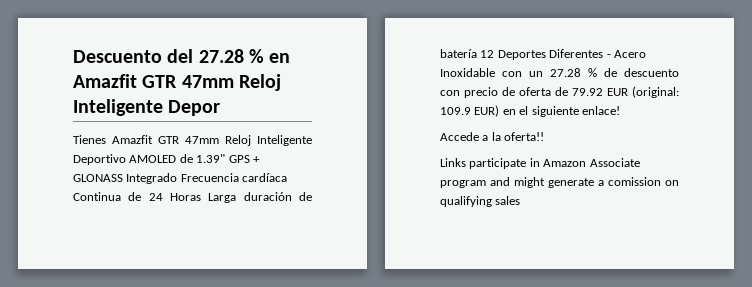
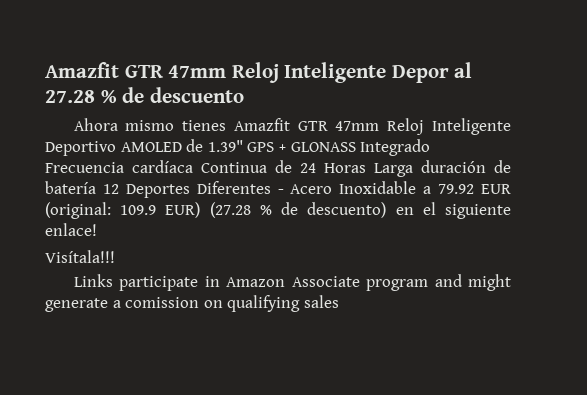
[73,49,291,63] Descuento del 27.28 % en -> (45, 70) none
[73,135,106,144] // Tienes -> [454,62,473,78] [45,87,244,103] [73,118,227,131] al 27.28 % de descuento // Ahora mismo tienes
[502,68,679,77] [440,87,568,98] con un 27.28 % de descuento con precio de oferta de -> [423,186,432,194] a
(500, 111) none -> [209,202,387,218] (27.28 % de descuento)
[440,132,545,141] Accede a la oferta!! -> [45,250,115,263] Visítala!!!

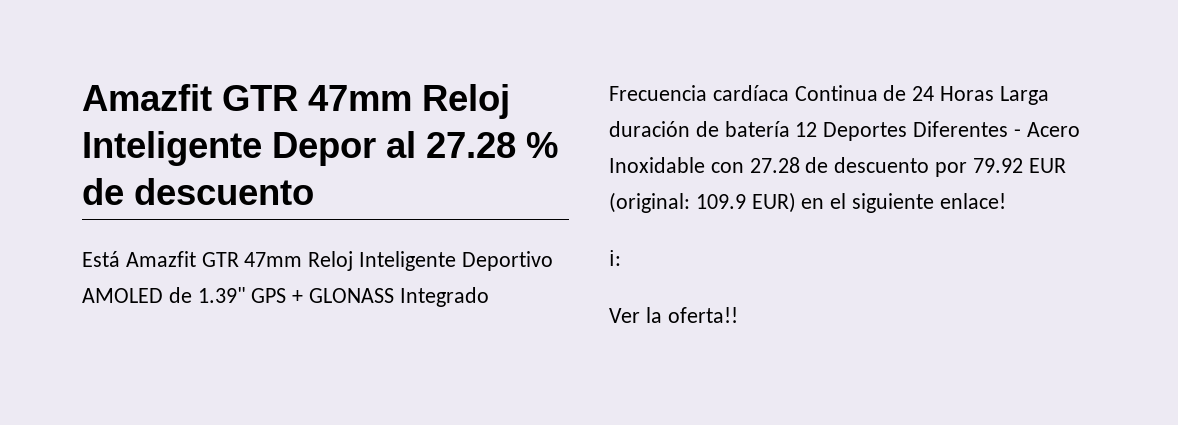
[73,118,227,131] Ahora mismo tienes -> [82,251,120,267] Está
[423,186,432,194] a -> [710,157,968,177] con 27.28 de descuento por
[209,202,387,218] (27.28 % de descuento) -> (796, 202) none
[45,250,115,263] [73,274,511,291] [45,295,339,312] Visítala!!! // Links participate in Amazon Associate program and might generate a comission on qualifying sales -> [609,250,621,266] [609,307,738,323] ℹ: // Ver la oferta!!

